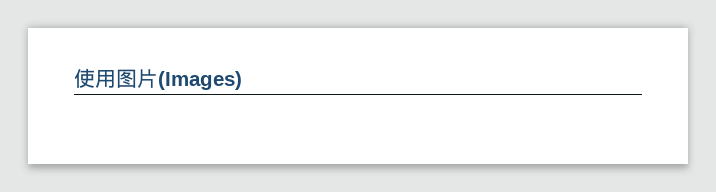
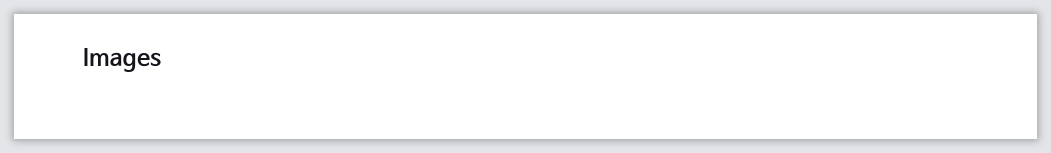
[74,68,242,90] 使用图片(Images) -> [83,48,161,72] Images

